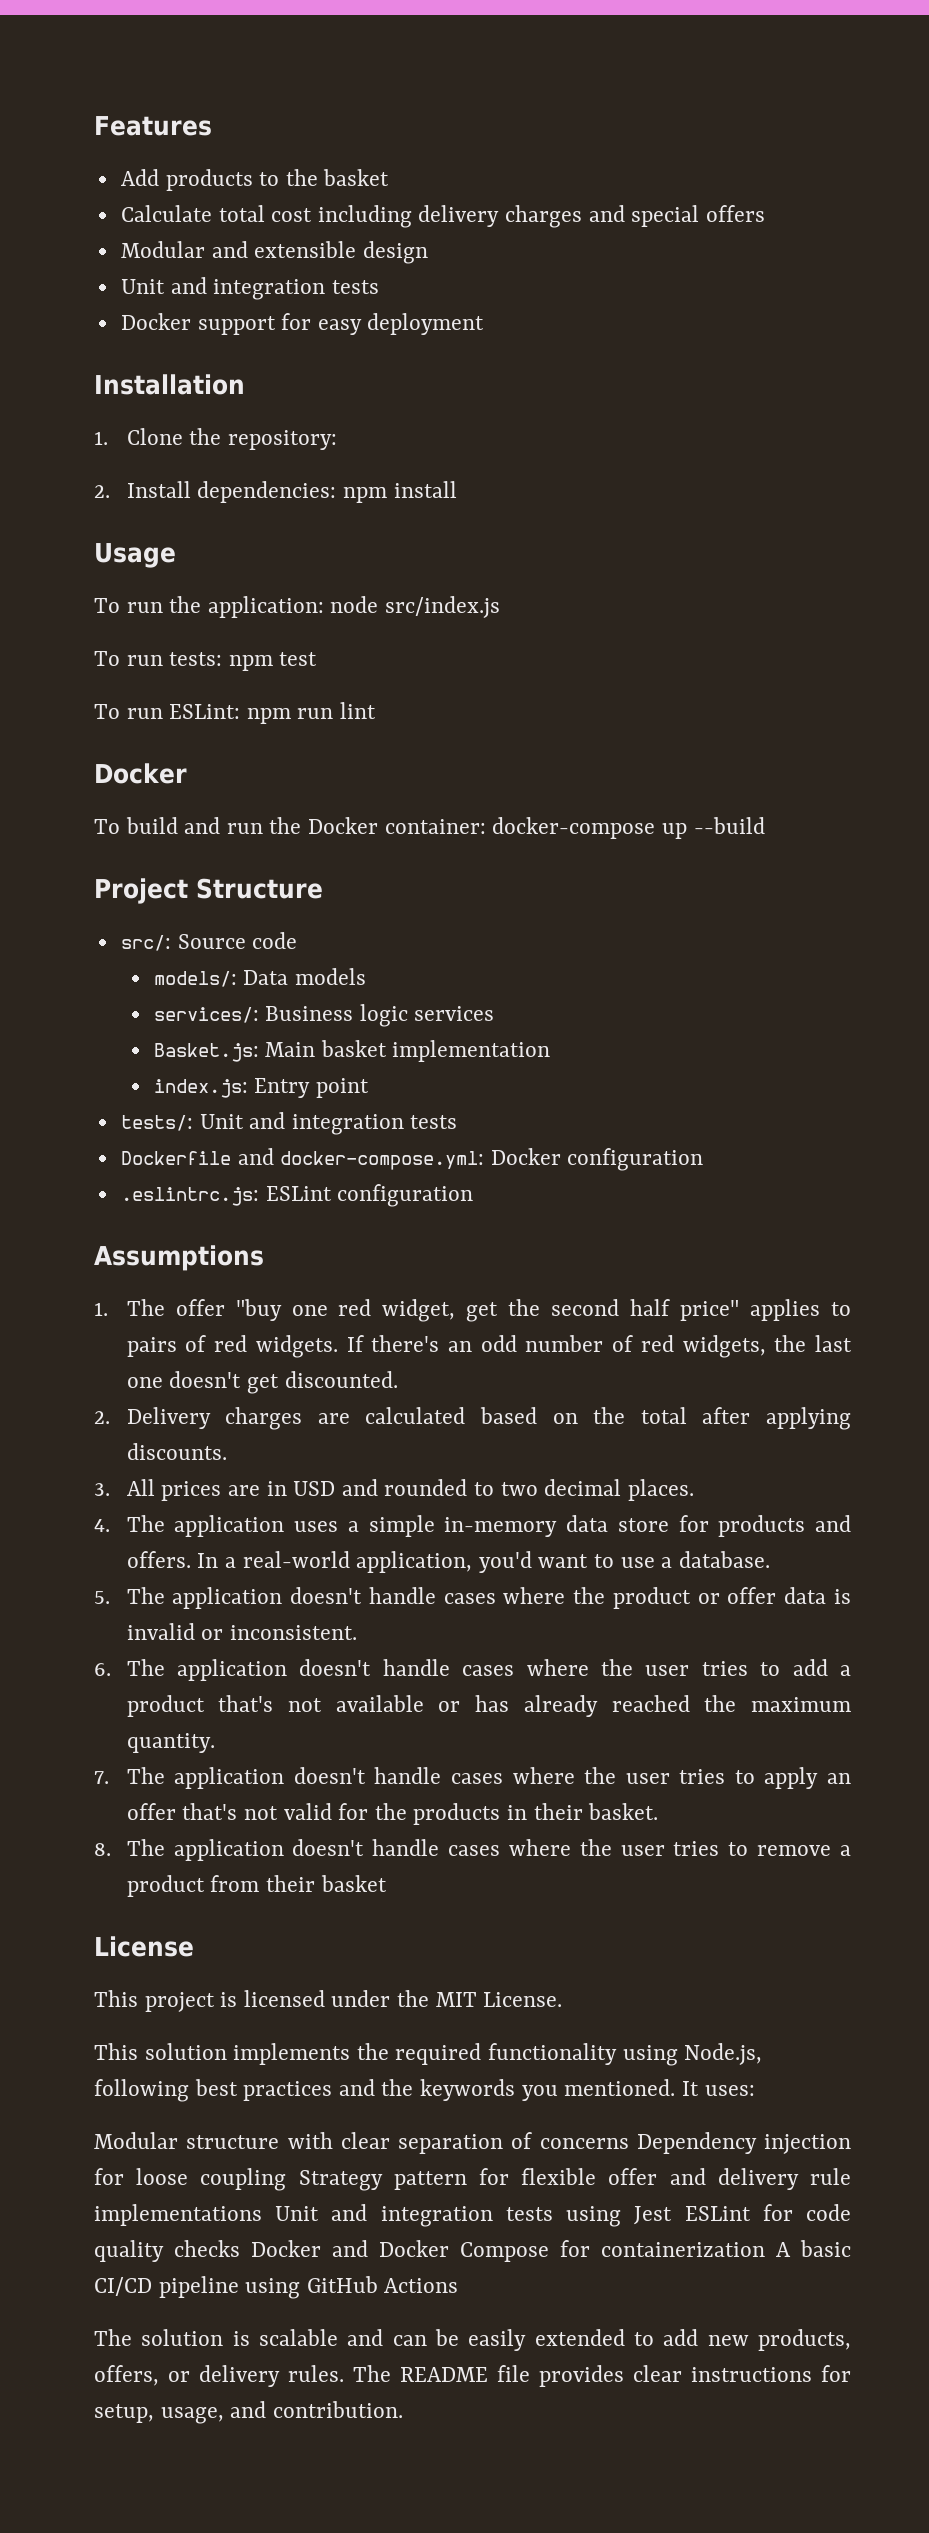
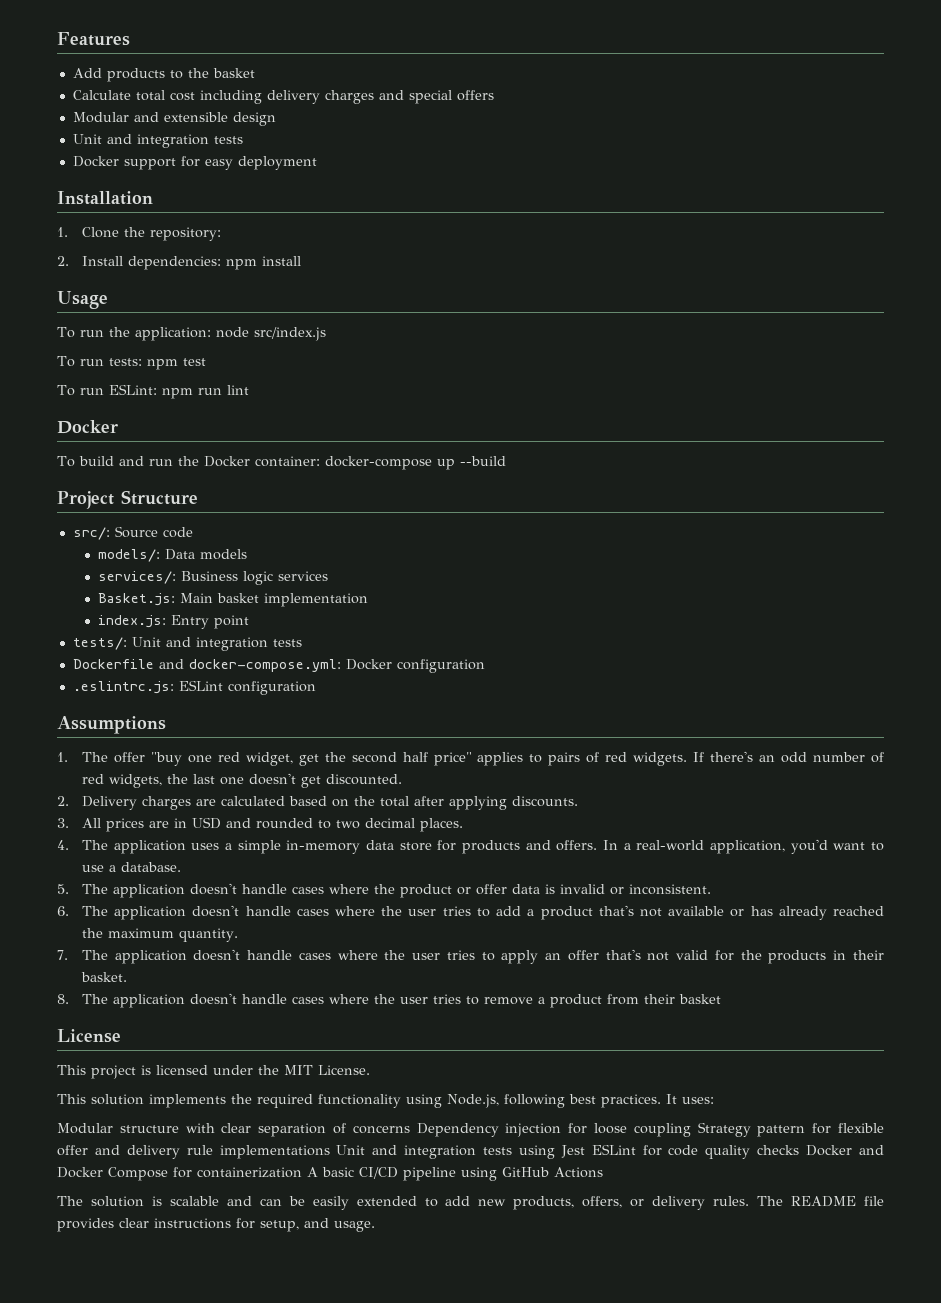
[243,2079,676,2101] practices and the keywords you mentioned. -> [601,1094,661,1108] practices.
[160,2401,403,2424] usage, and contribution. -> [304,1218,375,1232] and usage.

